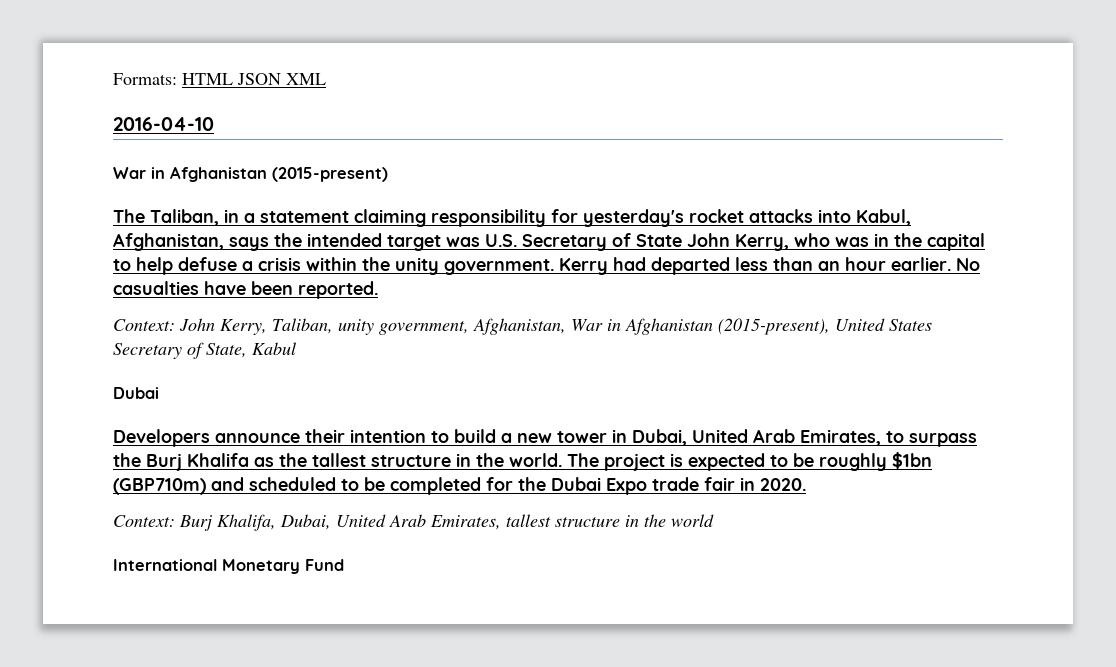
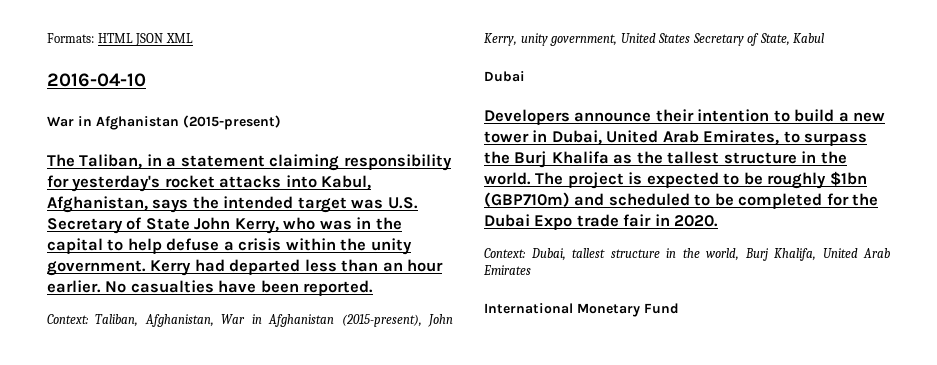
[179,318,469,335] John Kerry, Taliban, unity government, -> [95,314,139,327] Taliban,
(830, 326) none -> [428,314,453,327] [484,33,618,46] John Kerry, unity government,
[179,514,714,531] Burj Khalifa, Dubai, United Arab Emirates, tallest structure in the world -> [530,248,890,261] [483,265,531,275] Dubai, tallest structure in the world, Burj Khalifa, United Arab Emirates

